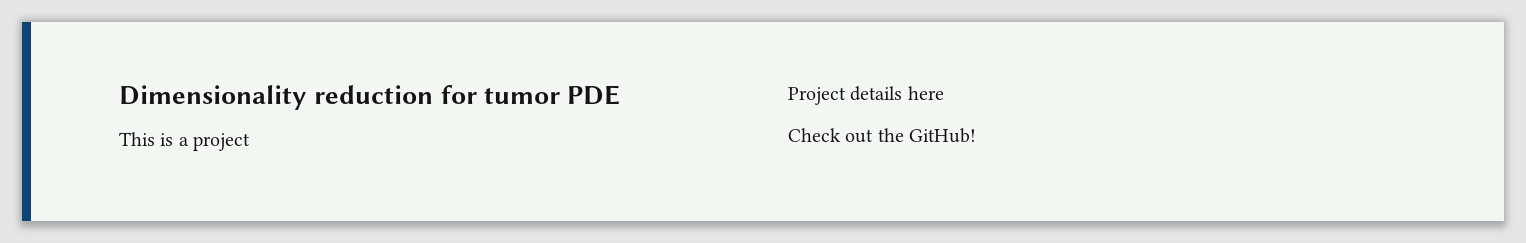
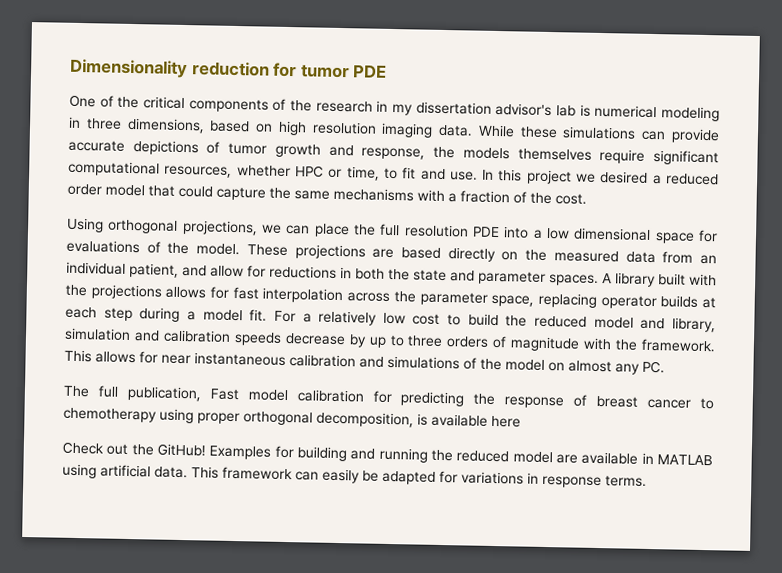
[119,132,251,151] [788,86,903,105] This is a project // Project details -> [69,94,720,122] [68,116,720,144] [68,139,720,166] [68,160,719,186] [67,183,587,205] [66,217,718,244] [66,239,717,265] [66,261,717,288] [65,284,717,310] [65,306,716,333] [64,327,717,353] [64,349,665,375] [63,385,714,410] [63,407,488,428] One of the critical components of the research in my dissertation advisor's lab is numerical modeling in three dimensions, based on high resolution imaging data. While these simulations can provide accurate depictions of tumor growth and response, the models themselves require significant computational resources, whether HPC or time, to fit and use. In this project we desired a reduced order model that could capture the same mechanisms with a fraction of the cost. // Using orthogonal projections, we can place the full resolution PDE into a low dimensional space for evaluations of the model. These projections are based directly on the measured data from an individual patient, and allow for reductions in both the state and parameter spaces. A library built with the projections allows for fast interpolation across the parameter space, replacing operator builds at each step during a model fit. For a relatively low cost to build the reduced model and library, simulation and calibration speeds decrease by up to three orders of magnitude with the framework. This allows for near instantaneous calibration and simulations of the model on almost any PC. // The full publication, Fast model calibration for predicting the response of breast cancer to chemotherapy using proper orthogonal decomposition, is available
(977, 135) none -> [209,445,713,466] [62,463,647,489] Examples for building and running the reduced model are available in MATLAB using artificial data. This framework can easily be adapted for variations in response terms.

